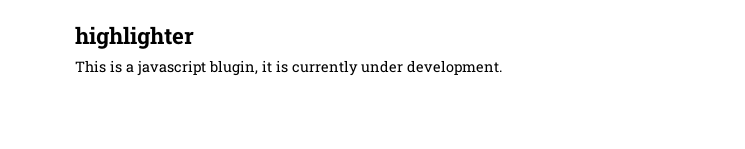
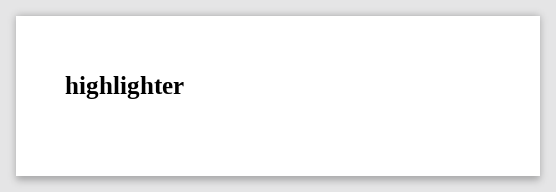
[75,60,502,76] // This is a javascript blugin, it is currently under development. -> (184, 87) none

